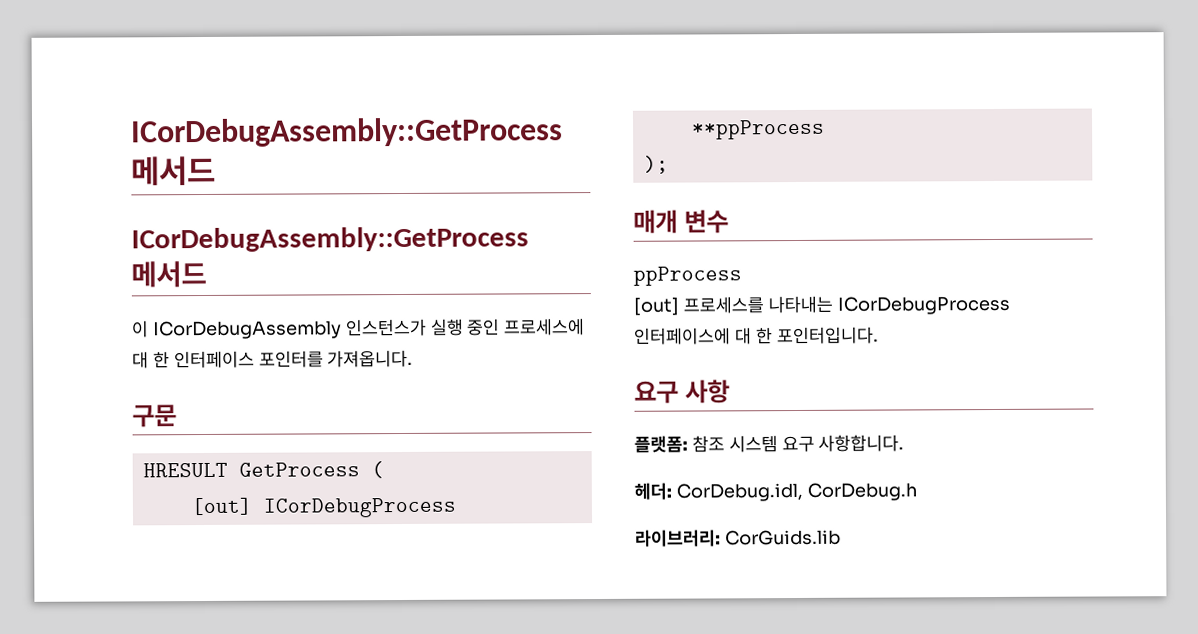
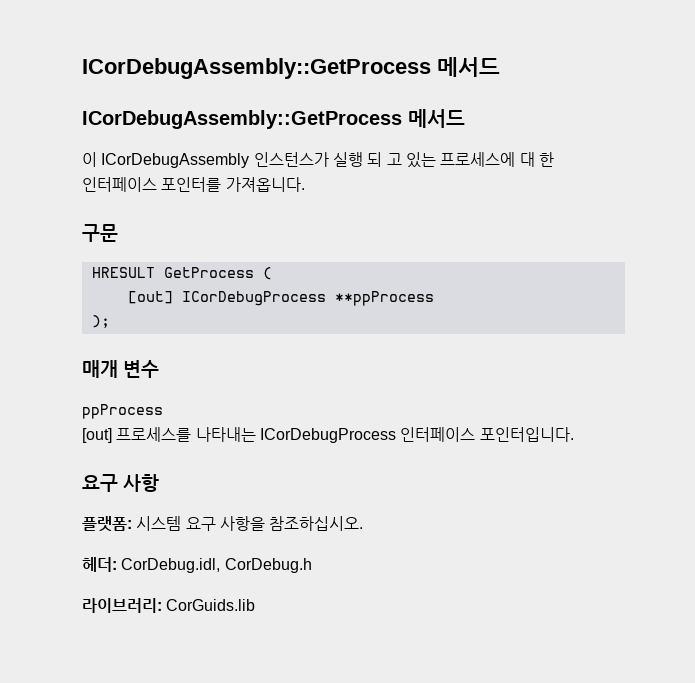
[467,318,501,336] 중인 -> [367,152,436,168] 되 고 있는
[634,327,773,345] 인터페이스에 대 한 -> [400,427,476,442] 인터페이스
[691,435,725,453] 참조 -> (132, 524) none
[818,434,905,452] 사항합니다. -> [219,516,364,531] 사항을 참조하십시오.

